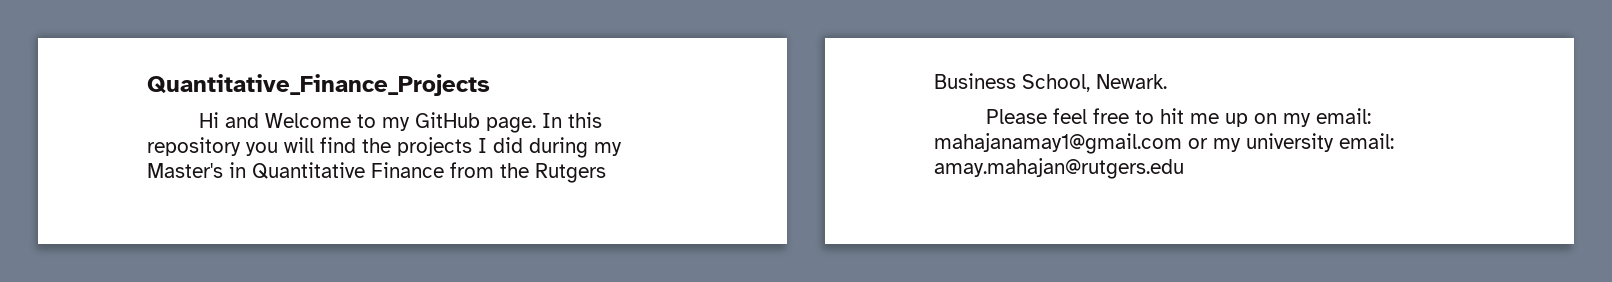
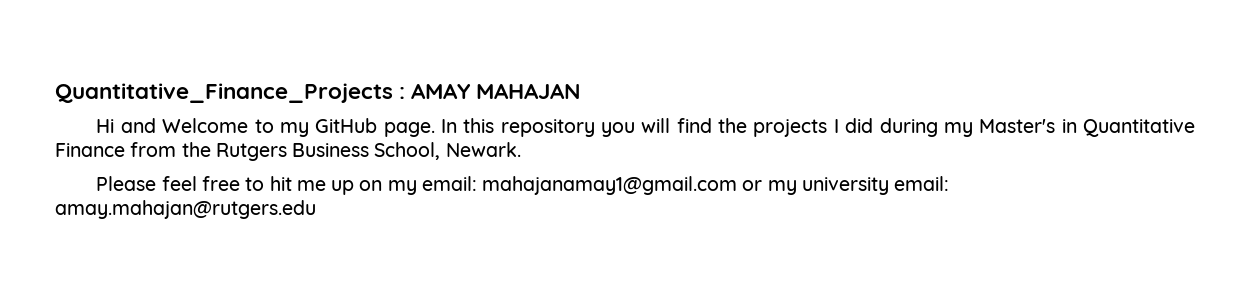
(490, 85) none -> [399,83,582,99] : AMAY MAHAJAN

